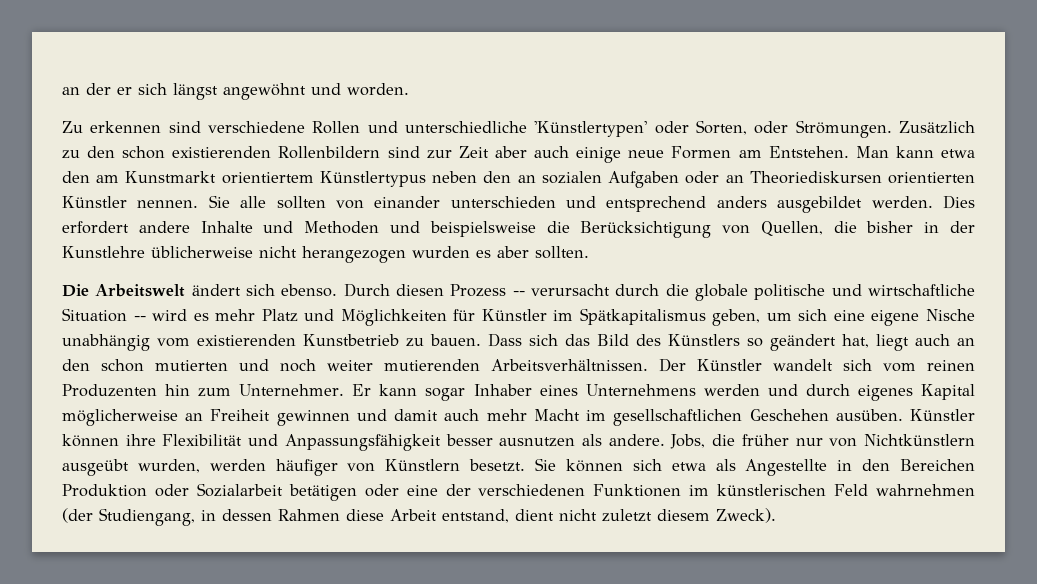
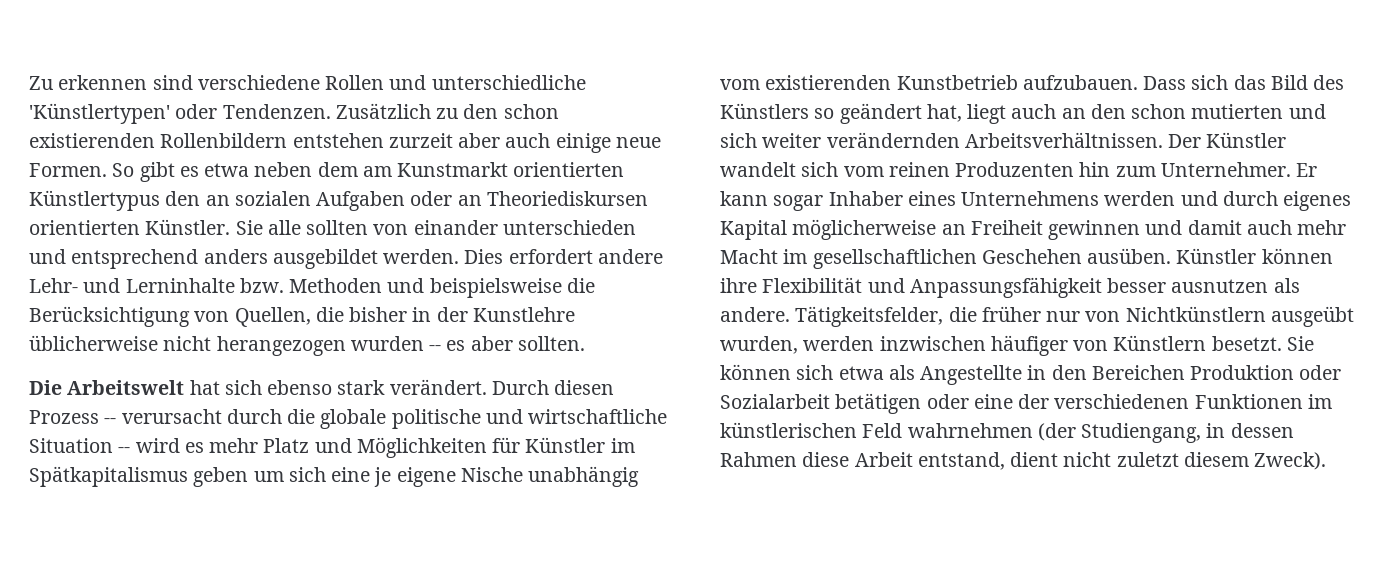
[62,83,409,100] an der er sich längst angewöhnt und worden. // -> (29, 83) none
[696,120,892,138] Sorten, oder Strömungen. -> [222,104,331,119] Tendenzen.
[387,146,489,159] sind zur Zeit -> [292,133,453,148] entstehen zurzeit
[671,146,976,159] [62,171,478,187] Formen am Entstehen. Man kann etwa den am Kunstmarkt orientiertem Künstlertypus neben -> [29,162,625,182] [29,190,160,211] Formen. So gibt es etwa neben dem am Kunstmarkt orientierten Künstlertypus
[62,196,199,208] Künstler nennen. -> [145,219,231,235] Künstler.
[200,221,294,233] Inhalte und -> [29,278,284,293] Lehr- und Lerninhalte bzw.
(470, 252) none -> [429,345,442,351] --
[191,284,338,297] ändert sich ebenso. -> [189,379,487,395] hat sich ebenso stark verändert.
[712,309,761,326] geben, -> [193,467,249,487] geben
(865, 315) none -> [374,467,392,487] je
[406,334,481,347] zu bauen. -> [1022,75,1138,90] aufzubauen.
[280,359,480,372] noch weiter mutierenden -> [720,132,960,148] sich weiter verändernden
[670,434,706,449] Jobs, -> [795,306,944,327] Tätigkeitsfelder,
(266, 465) none -> [879,336,986,351] inzwischen

